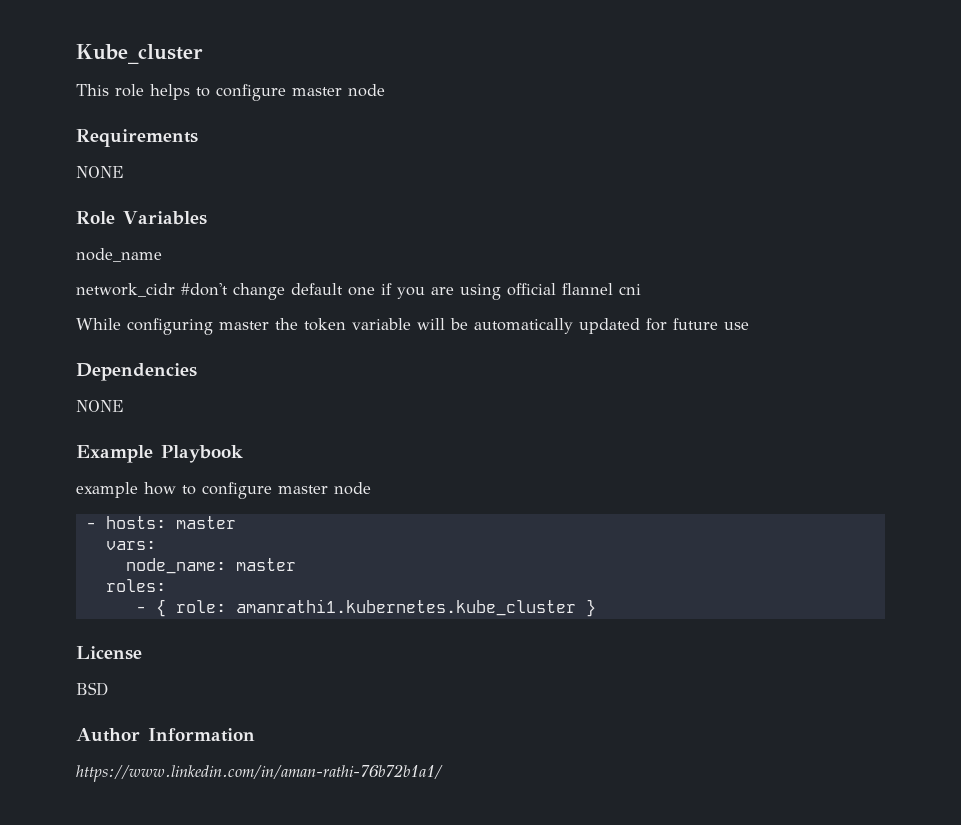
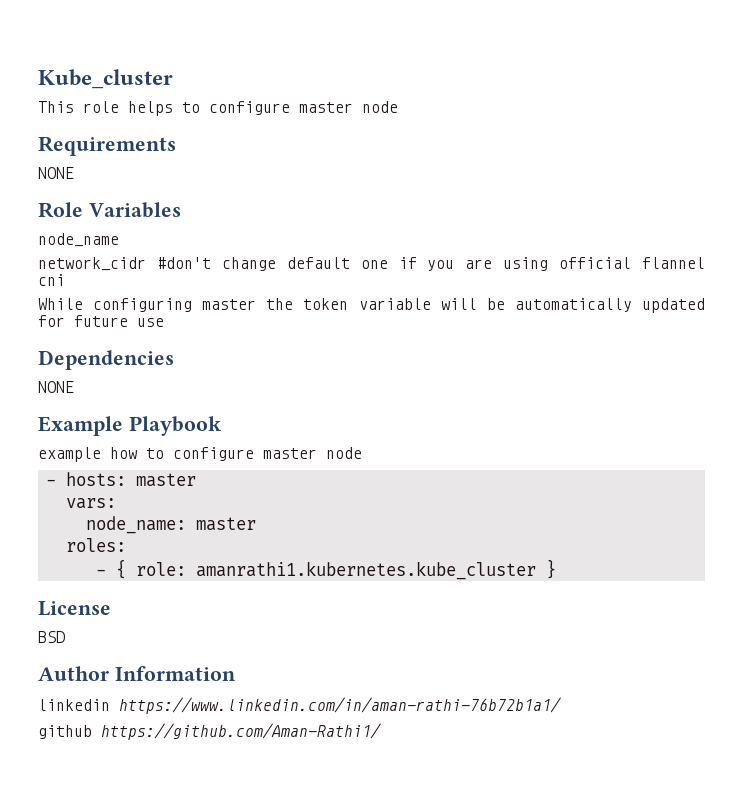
(255, 735) none -> [38,699,110,711] linkedin
(443, 773) none -> [38,723,381,740] // github https://github.com/Aman-Rathi1/

